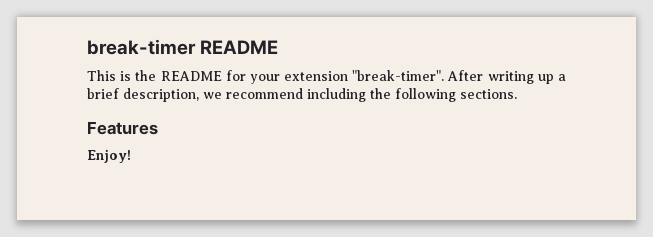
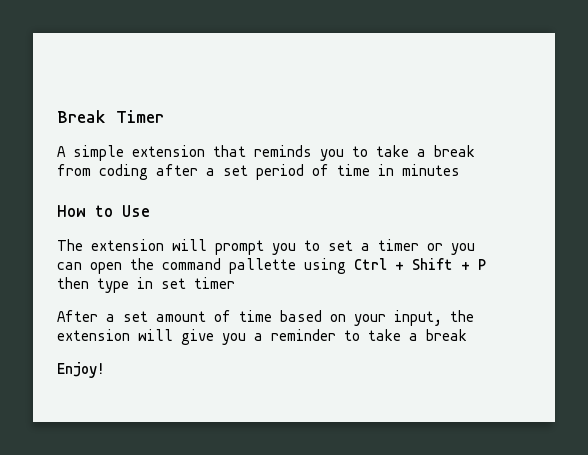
[87,39,279,55] [87,70,566,84] [87,88,517,102] [87,121,158,135] break-timer README // This is the README for your extension "break-timer". After writing up a brief description, we recommend including the following sections. // Features -> [57,110,164,123] [57,145,475,161] [57,164,460,180] [57,205,150,217] [57,239,475,255] [57,258,486,274] [57,277,235,293] [57,310,474,326] [57,329,467,345] Break Timer // A simple extension that reminds you to take a break from coding after a set period of time in minutes // How to Use // The extension will prompt you to set a timer or you can open the command pallette using Ctrl + Shift + P then type in set timer // After a set amount of time based on your input, the extension will give you a reminder to take a break

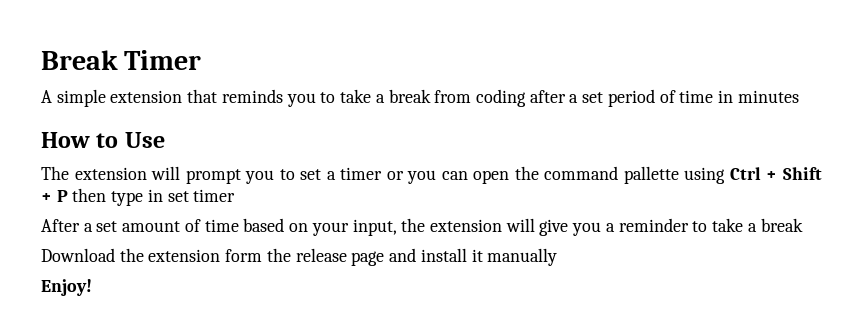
(467, 335) none -> [41,248,558,266] // Download the extension form the release page and install it manually

